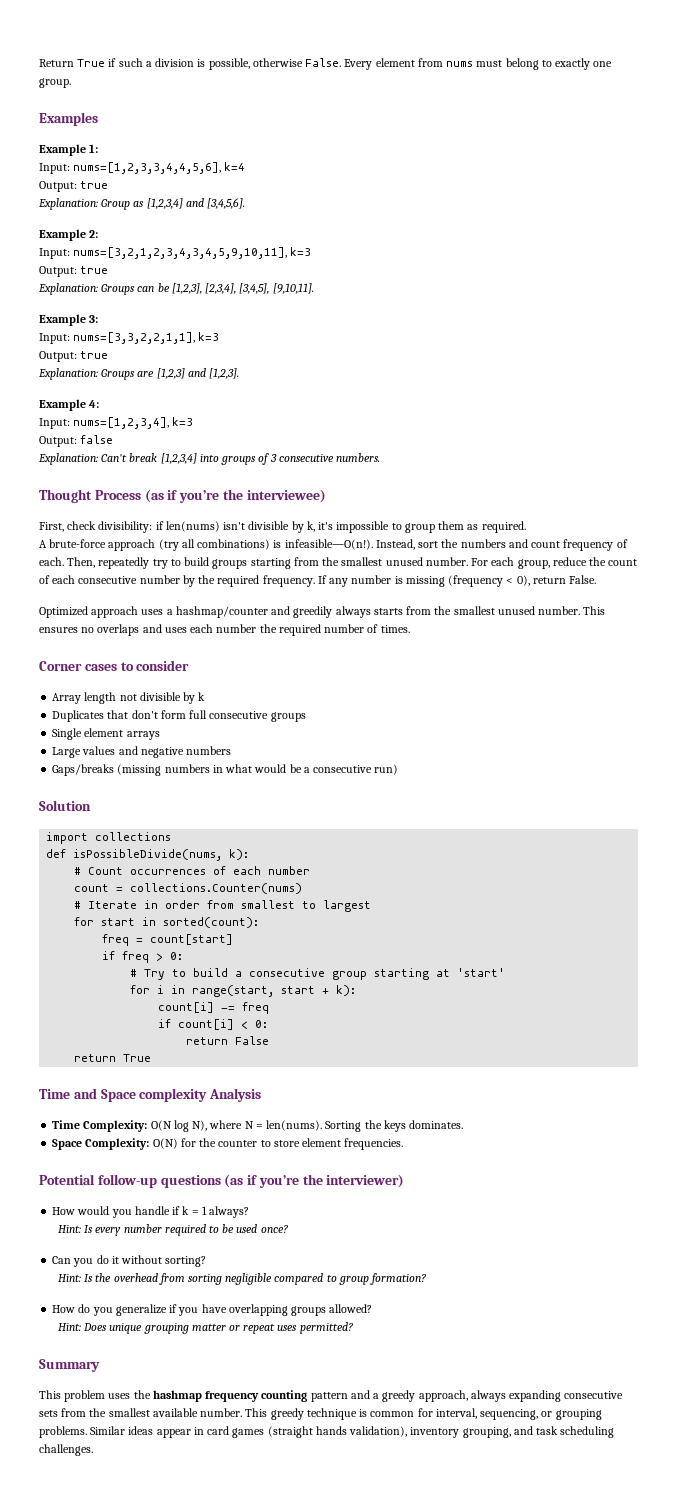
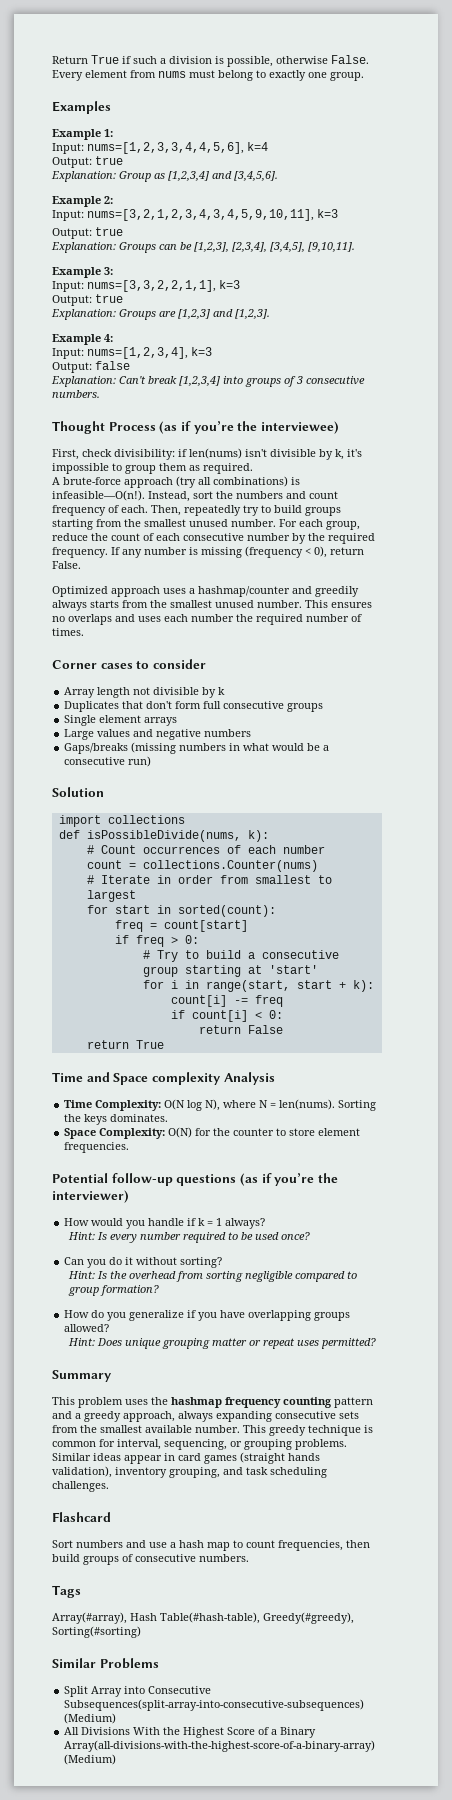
(93, 1450) none -> [52,1512,111,1522] [52,1540,370,1551] [52,1554,249,1565] [52,1585,81,1598] [52,1612,354,1624] [52,1626,141,1638] [52,1658,159,1669] [64,1686,212,1697] [64,1699,365,1711] [64,1713,117,1724] [64,1727,317,1738] [64,1740,376,1752] [64,1754,117,1765] // Flashcard // Sort numbers and use a hash map to count frequencies, then build groups of consecutive numbers. // Tags // Array(#array), Hash Table(#hash-table), Greedy(#greedy), Sorting(#sorting) // Similar Problems // Split Array into Consecutive Subsequences(split-array-into-consecutive-subsequences) (Medium) // All Divisions With the Highest Score of a Binary Array(all-divisions-with-the-highest-score-of-a-binary-array) (Medium)

